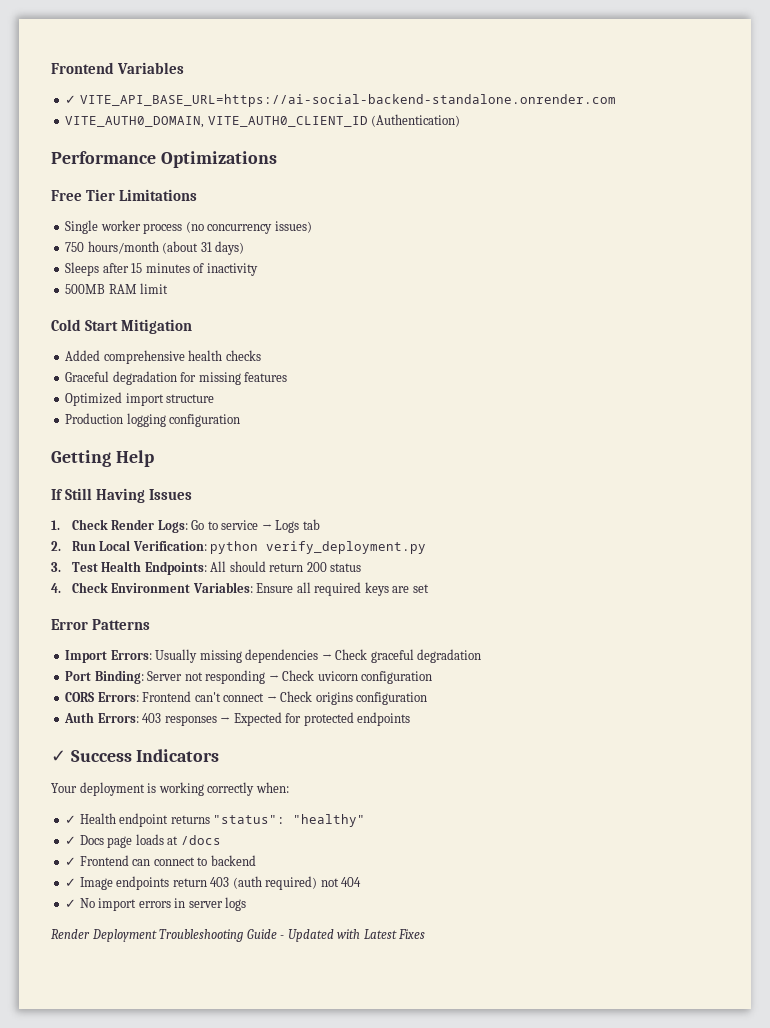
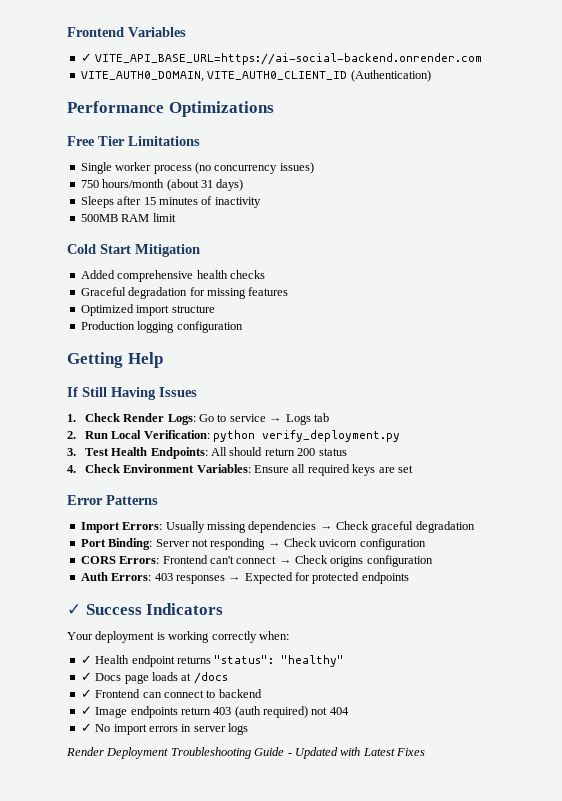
[79,94,616,107] VITE_API_BASE_URL=https://ai-social-backend-standalone.onrender.com -> [95,53,483,65] VITE_API_BASE_URL=https://ai-social-backend.onrender.com

